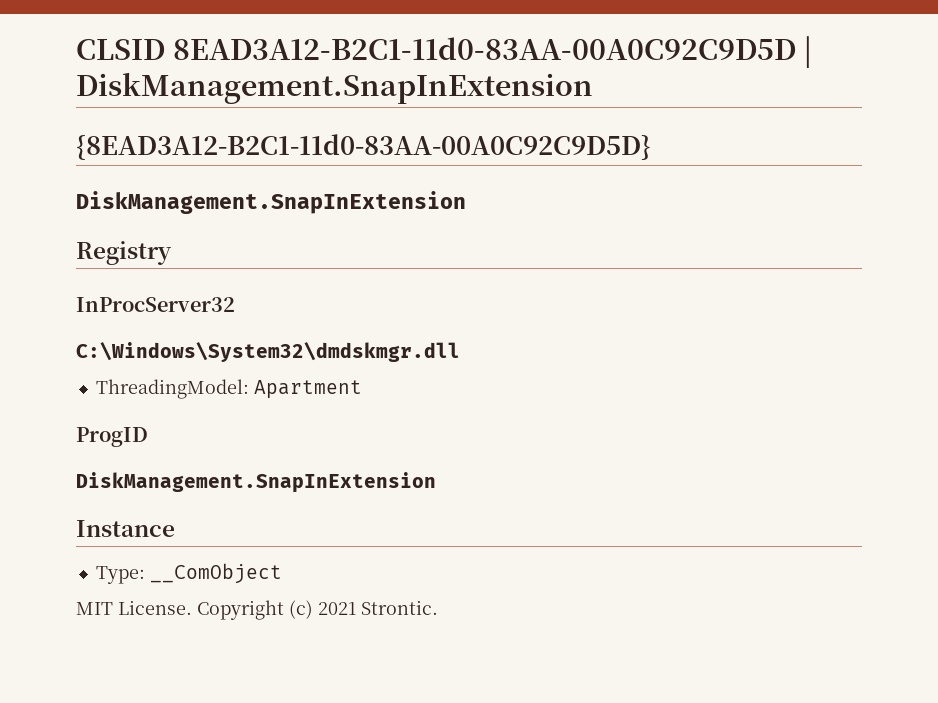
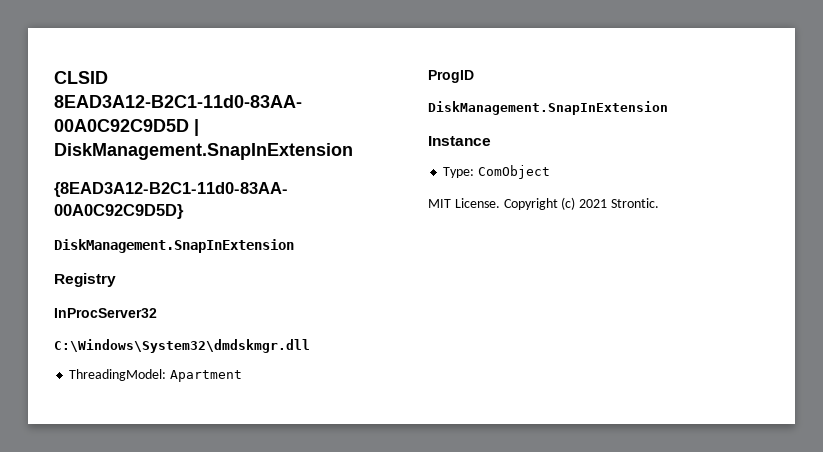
[149,563,282,584] __ComObject -> [478,165,551,179] ComObject

